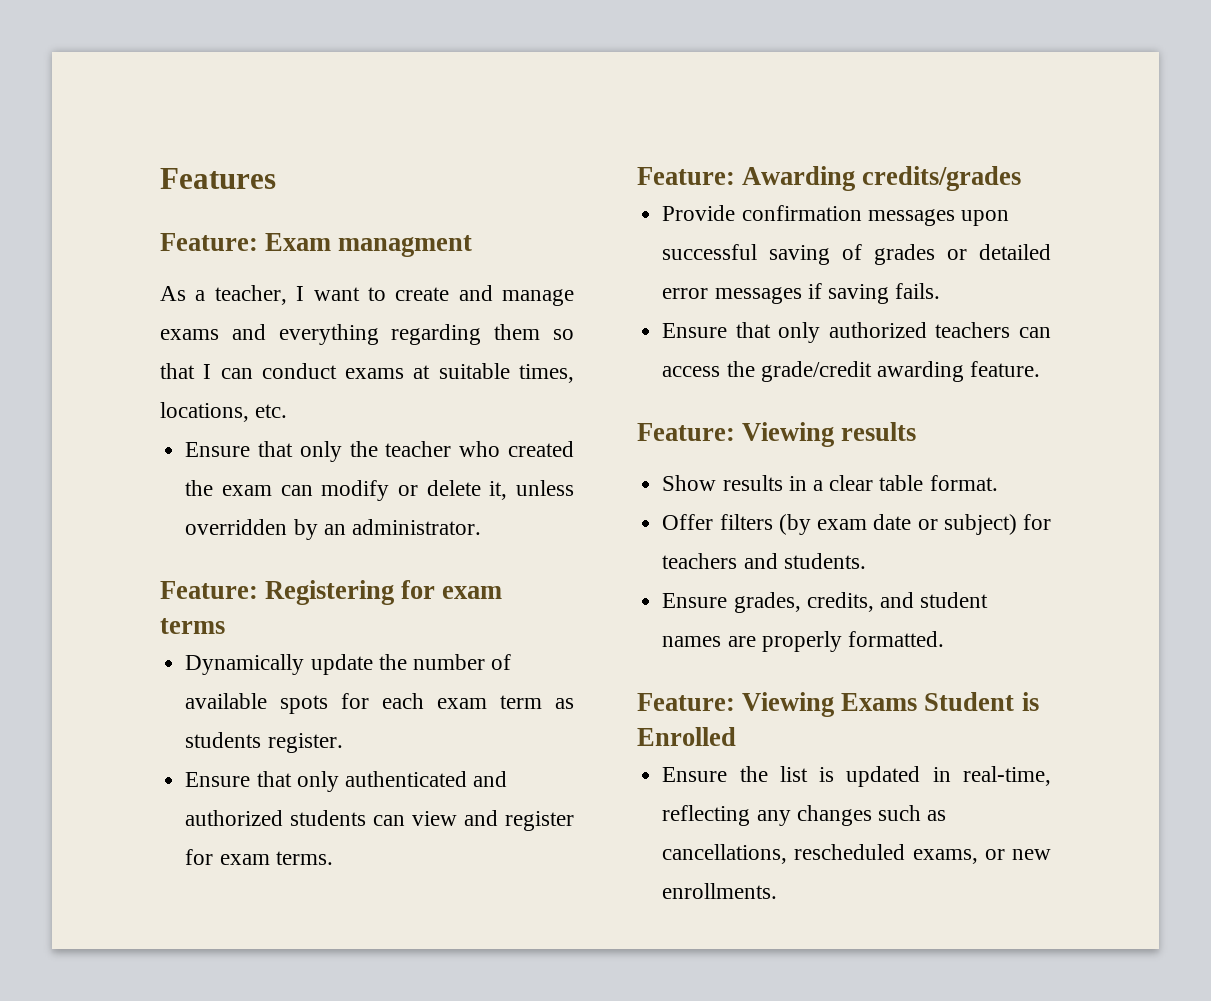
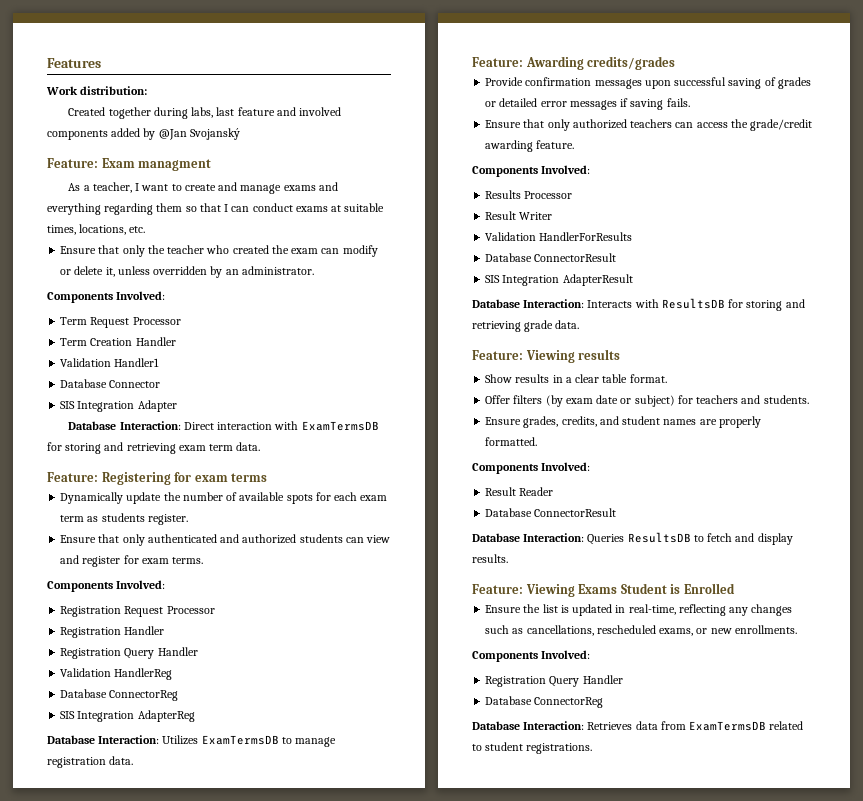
(276, 178) none -> [46,86,148,95] [68,107,342,119] [47,128,240,140] // Work distribution: // Created together during labs, last feature and involved components added by @Jan Svojanský
(481, 527) none -> [47,291,166,303] [60,317,181,328] [60,337,176,346] [60,358,160,367] [60,379,161,388] [60,400,177,412] [68,421,379,431] [47,442,261,454] // Components Involved: // Term Request Processor // Term Creation Handler // Validation Handler1 // Database Connector // SIS Integration Adapter // Database Interaction: Direct interaction with ExamTermsDB for storing and retrieving exam term data.
(333, 858) none -> [47,580,166,592] [60,606,215,617] [60,626,165,638] [60,647,198,659] [60,668,173,680] [60,689,179,701] [60,710,195,722] [47,735,337,747] [47,756,134,768] // Components Involved: // Registration Request Processor // Registration Handler // Registration Query Handler // Validation HandlerReg // Database ConnectorReg // SIS Integration AdapterReg // Database Interaction: Utilizes ExamTermsDB to manage registration data.
(1041, 369) none -> [472,165,591,177] [485,190,573,199] [485,211,553,220] [485,232,633,241] [485,253,617,262] [485,274,633,286] [472,298,805,311] [472,320,580,332] // Components Involved: // Results Processor // Result Writer // Validation HandlerForResults // Database ConnectorResult // SIS Integration AdapterResult // Database Interaction: Interacts with ResultsDB for storing and retrieving grade data.
(944, 639) none -> [472,462,591,474] [485,487,554,496] [485,508,617,517] [472,532,793,545] [472,554,508,563] // Components Involved: // Result Reader // Database ConnectorResult // Database Interaction: Queries ResultsDB to fetch and display results.
(778, 891) none -> [472,650,591,662] [485,675,623,687] [485,696,604,708] [472,721,804,731] [472,742,593,754] // Components Involved: // Registration Query Handler // Database ConnectorReg // Database Interaction: Retrieves data from ExamTermsDB related to student registrations.

